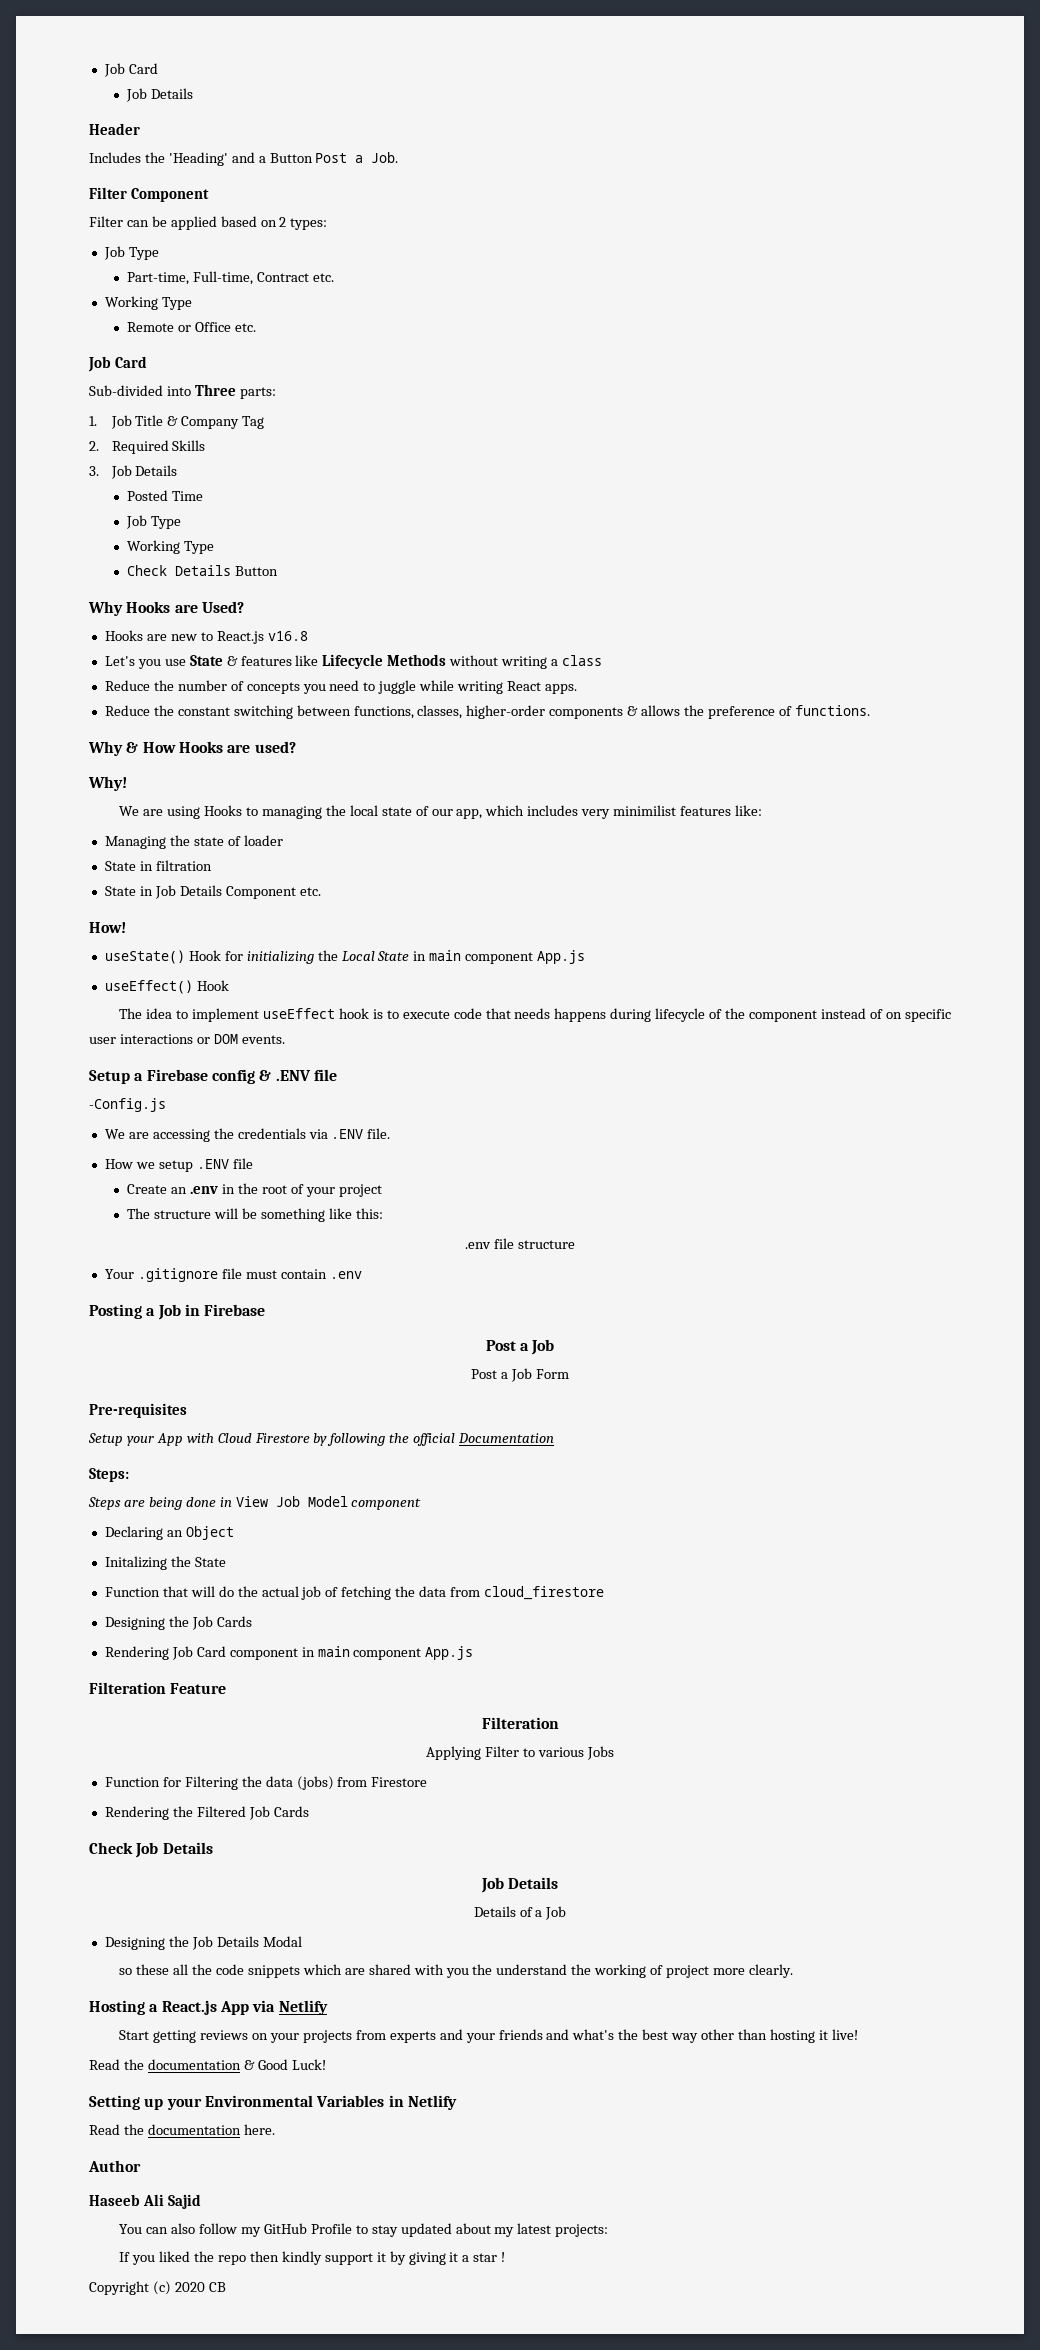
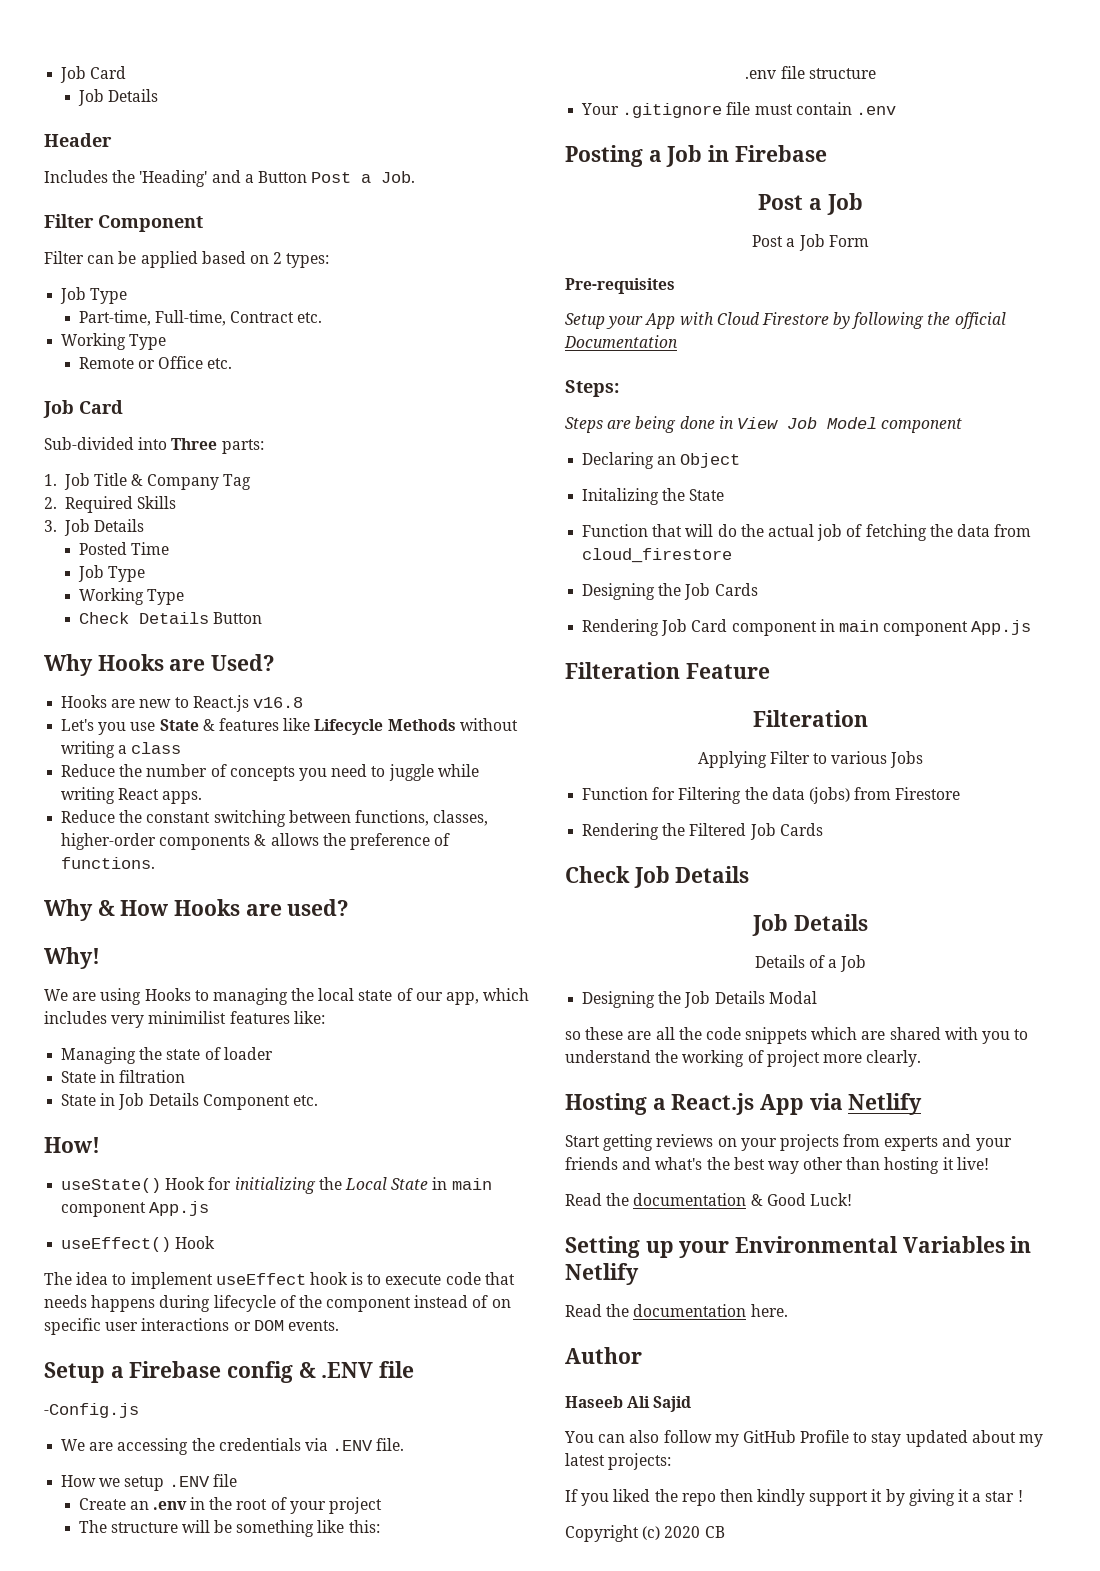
(170, 1969) none -> [627,1031,652,1040] are
[472,1964,493,1975] the -> [1014,1029,1029,1040] to

